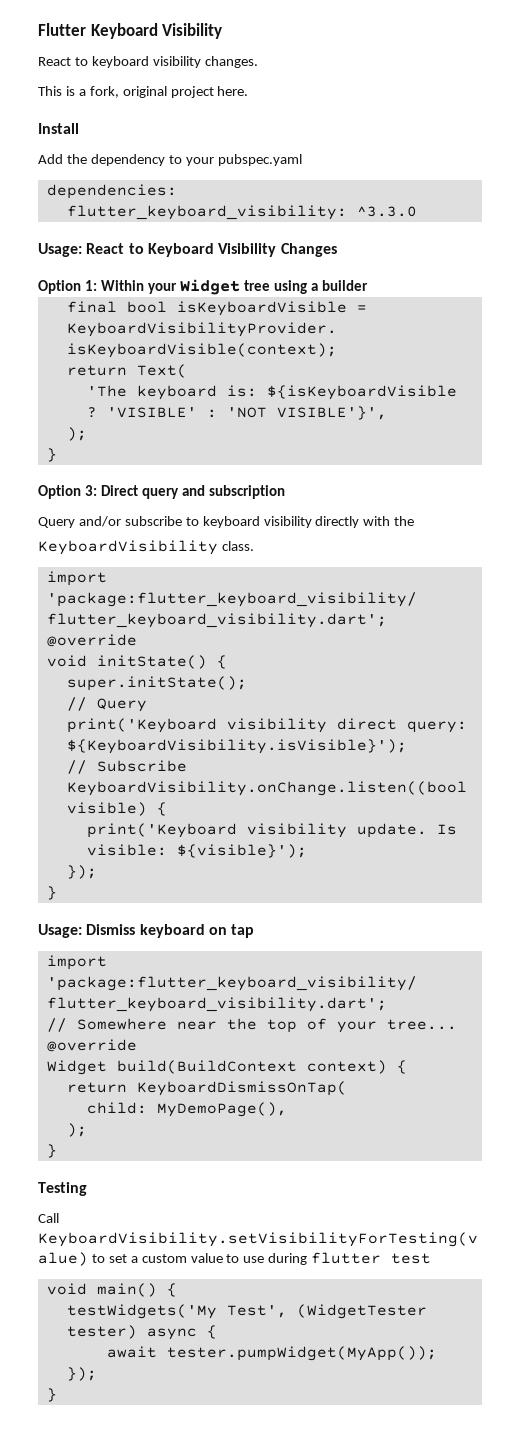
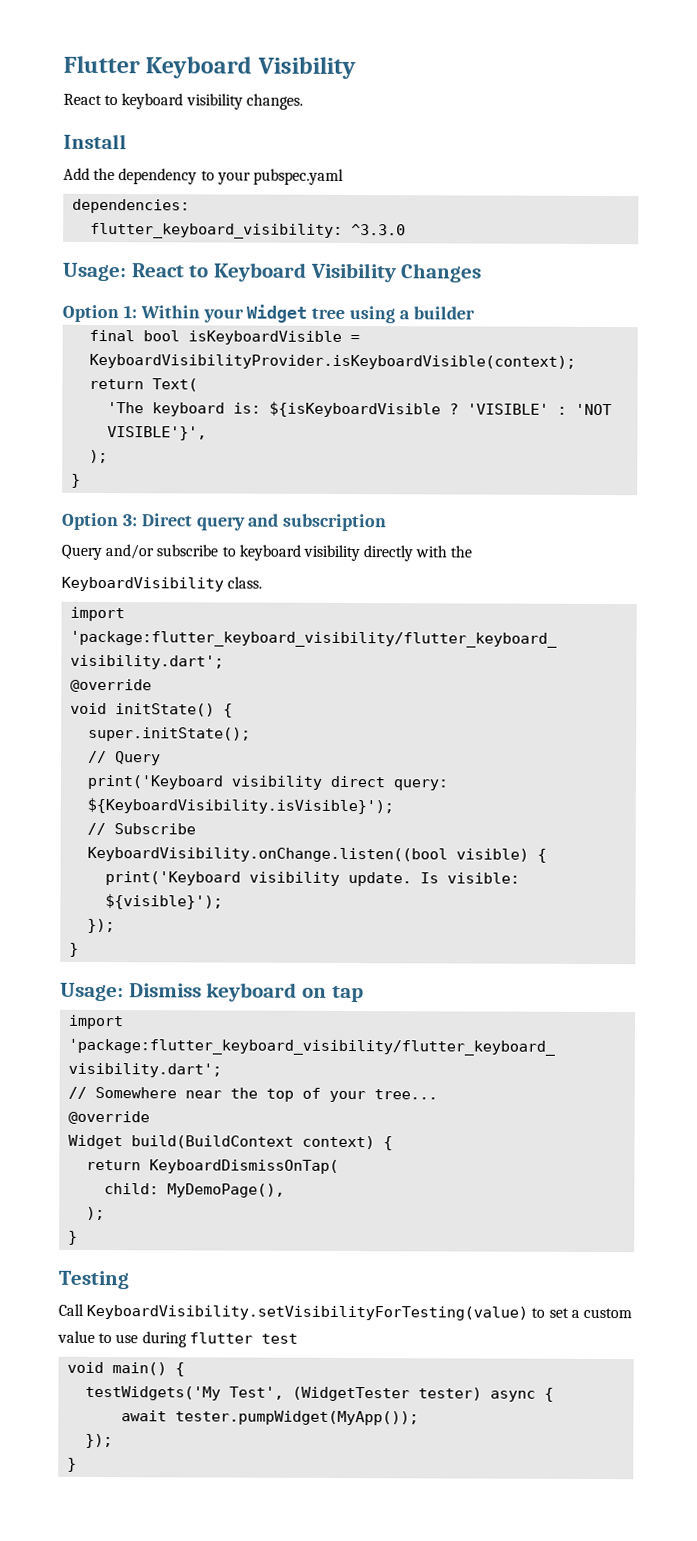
[38,86,249,98] // This is a fork, original project here. -> (303, 101) none

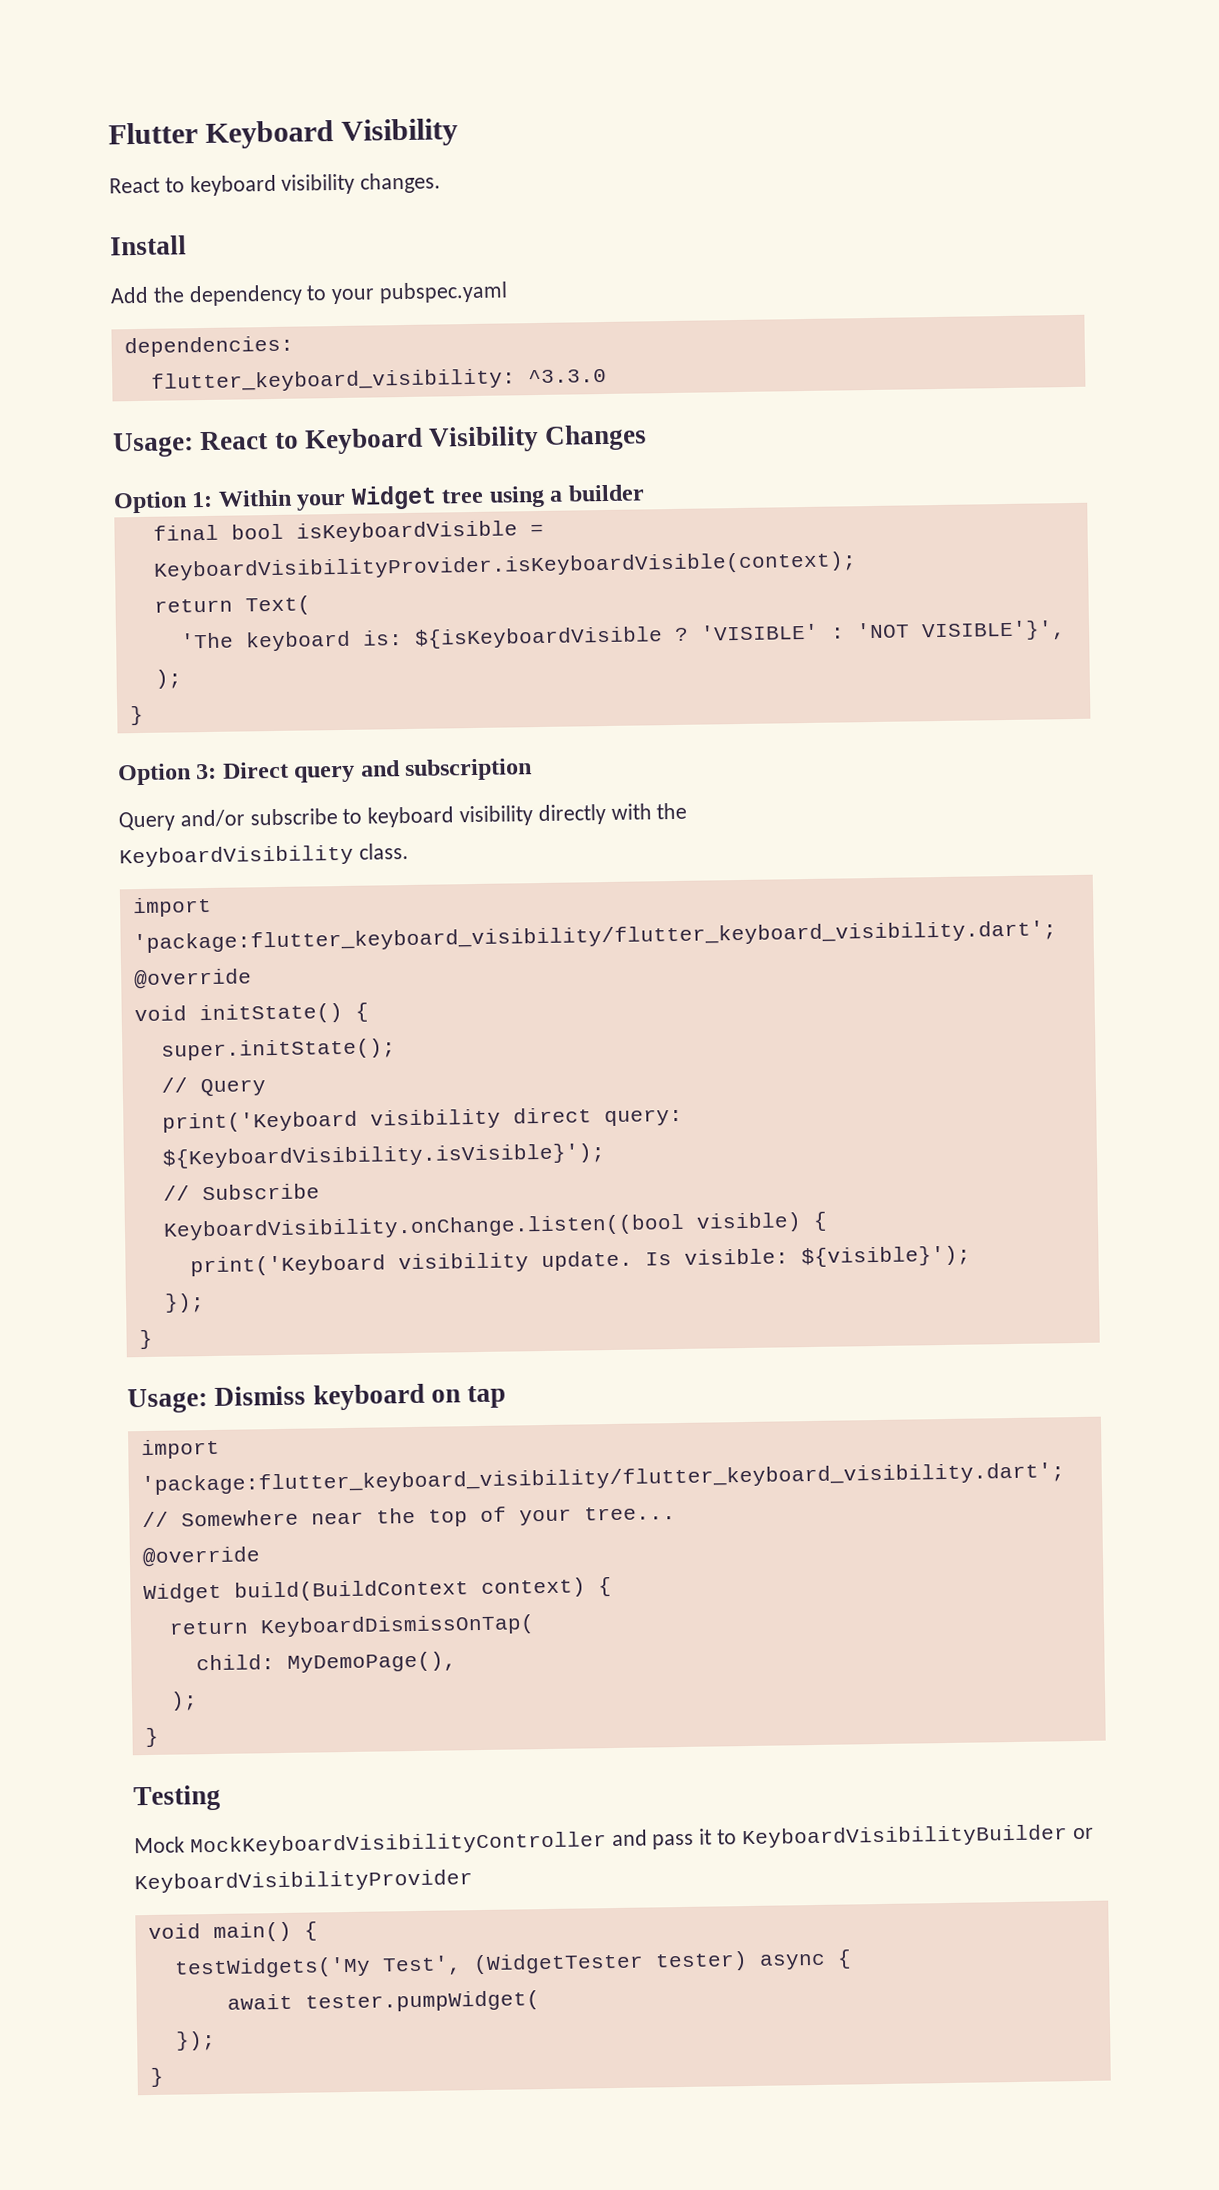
[58,1303,632,1321] [57,1330,298,1348] Call KeyboardVisibility.setVisibilityForTesting(value) to set a custom value to use during flutter test -> [134,1824,1094,1857] [134,1869,473,1894] Mock MockKeyboardVisibilityController and pass it to KeyboardVisibilityBuilder or KeyboardVisibilityProvider
[175,1410,420,1426] tester.pumpWidget(MyApp()); -> [304,1990,540,2013] tester.pumpWidget(

